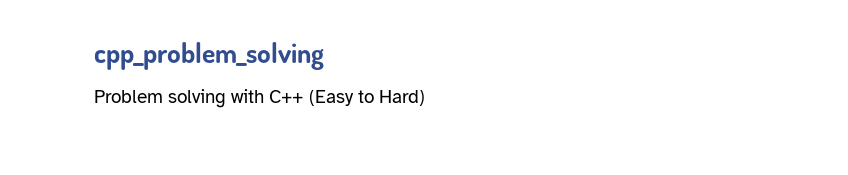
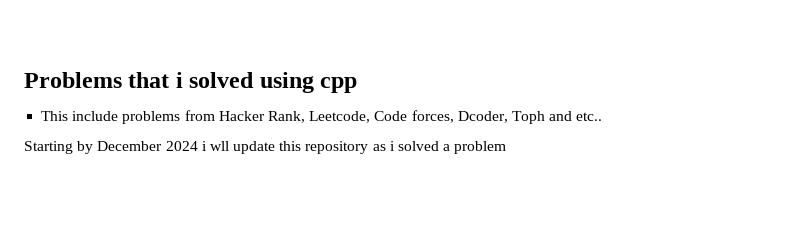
[94,42,324,70] [94,89,425,108] cpp_problem_solving // Problem solving with C++ (Easy to Hard) -> [24,72,358,93] [41,110,603,124] [24,141,507,154] Problems that i solved using cpp // This include problems from Hacker Rank, Leetcode, Code forces, Dcoder, Toph and etc.. // Starting by December 2024 i wll update this repository as i solved a problem

